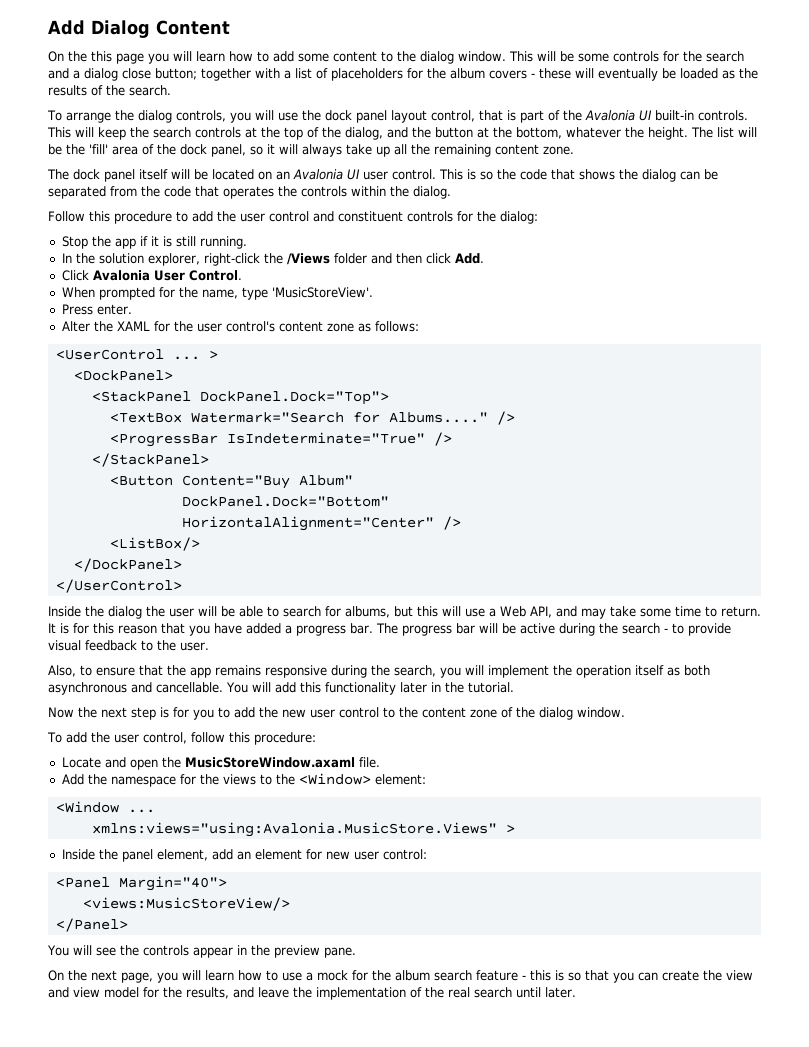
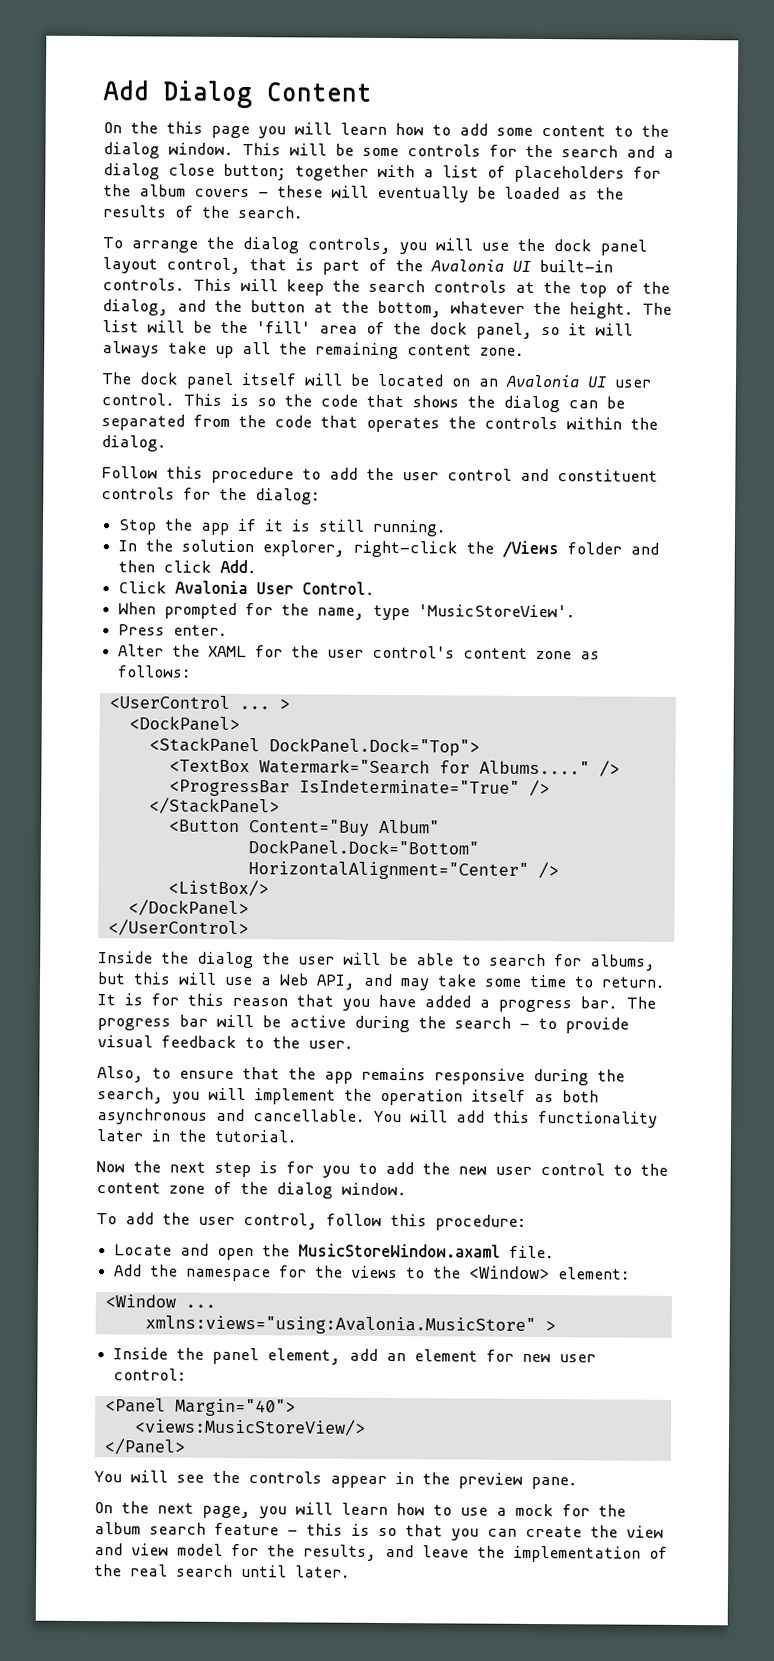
[91,822,497,837] xmlns:views="using:Avalonia.MusicStore.Views" -> [144,1315,536,1335] xmlns:views="using:Avalonia.MusicStore"

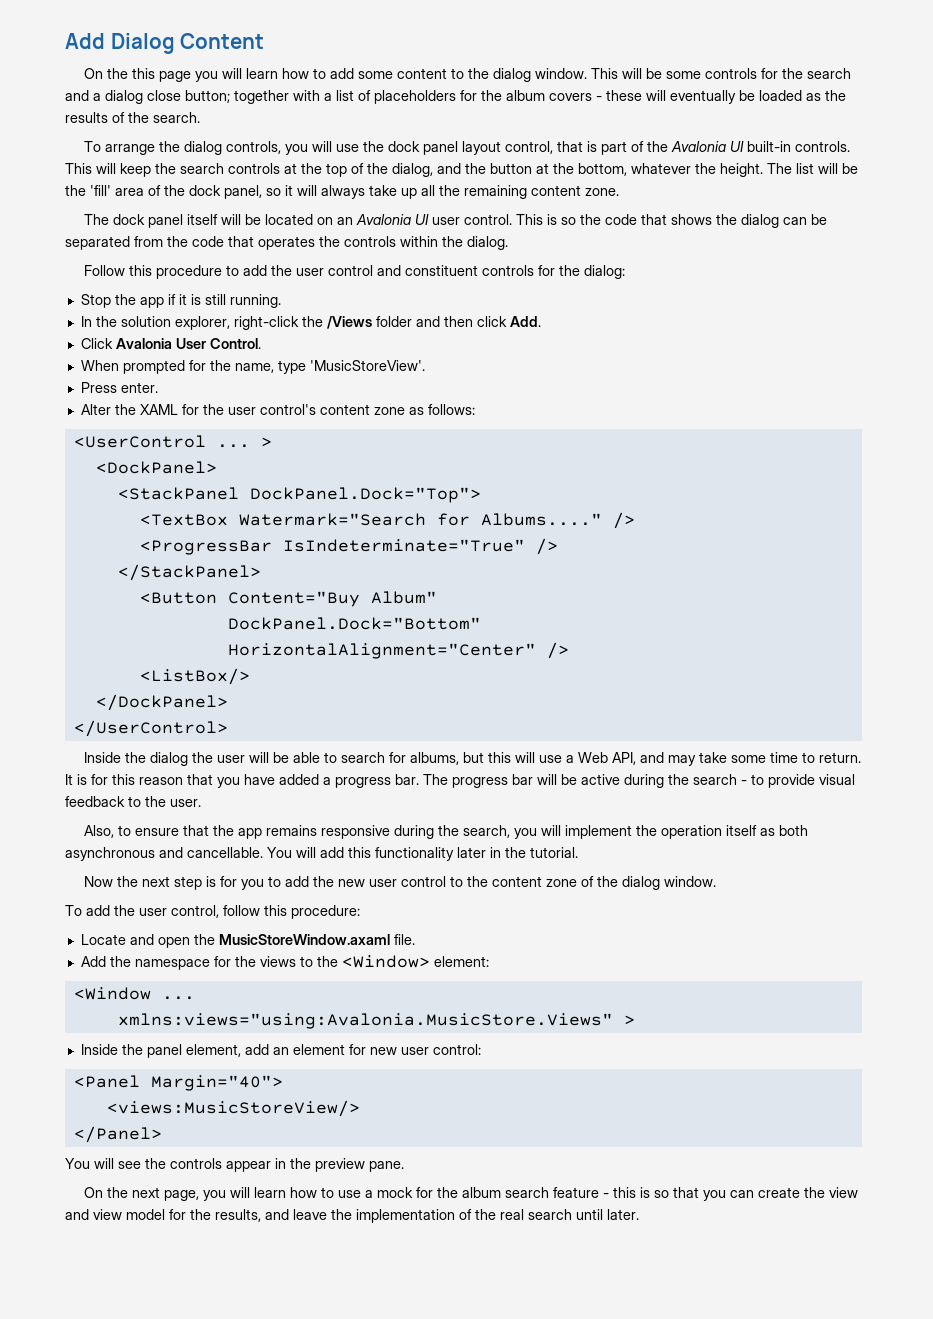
[144,1315,536,1335] xmlns:views="using:Avalonia.MusicStore" -> [117,1013,613,1029] xmlns:views="using:Avalonia.MusicStore.Views"

